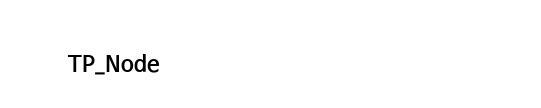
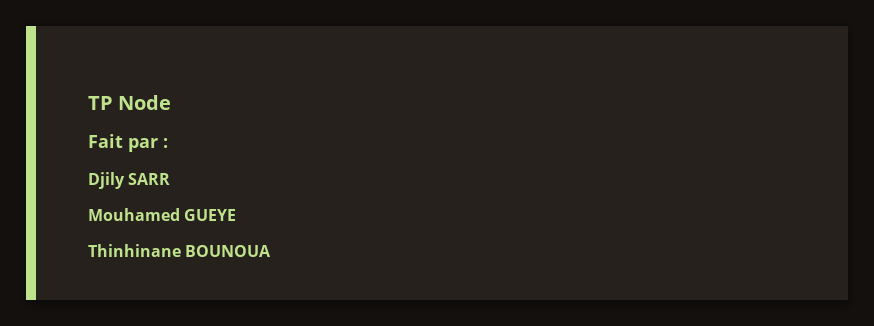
[68,54,160,75] TP_Node -> [88,95,172,110] [88,134,168,152] [88,172,171,189] [88,208,237,221] [88,244,272,257] TP Node // Fait par : // Djily SARR // Mouhamed GUEYE // Thinhinane BOUNOUA

